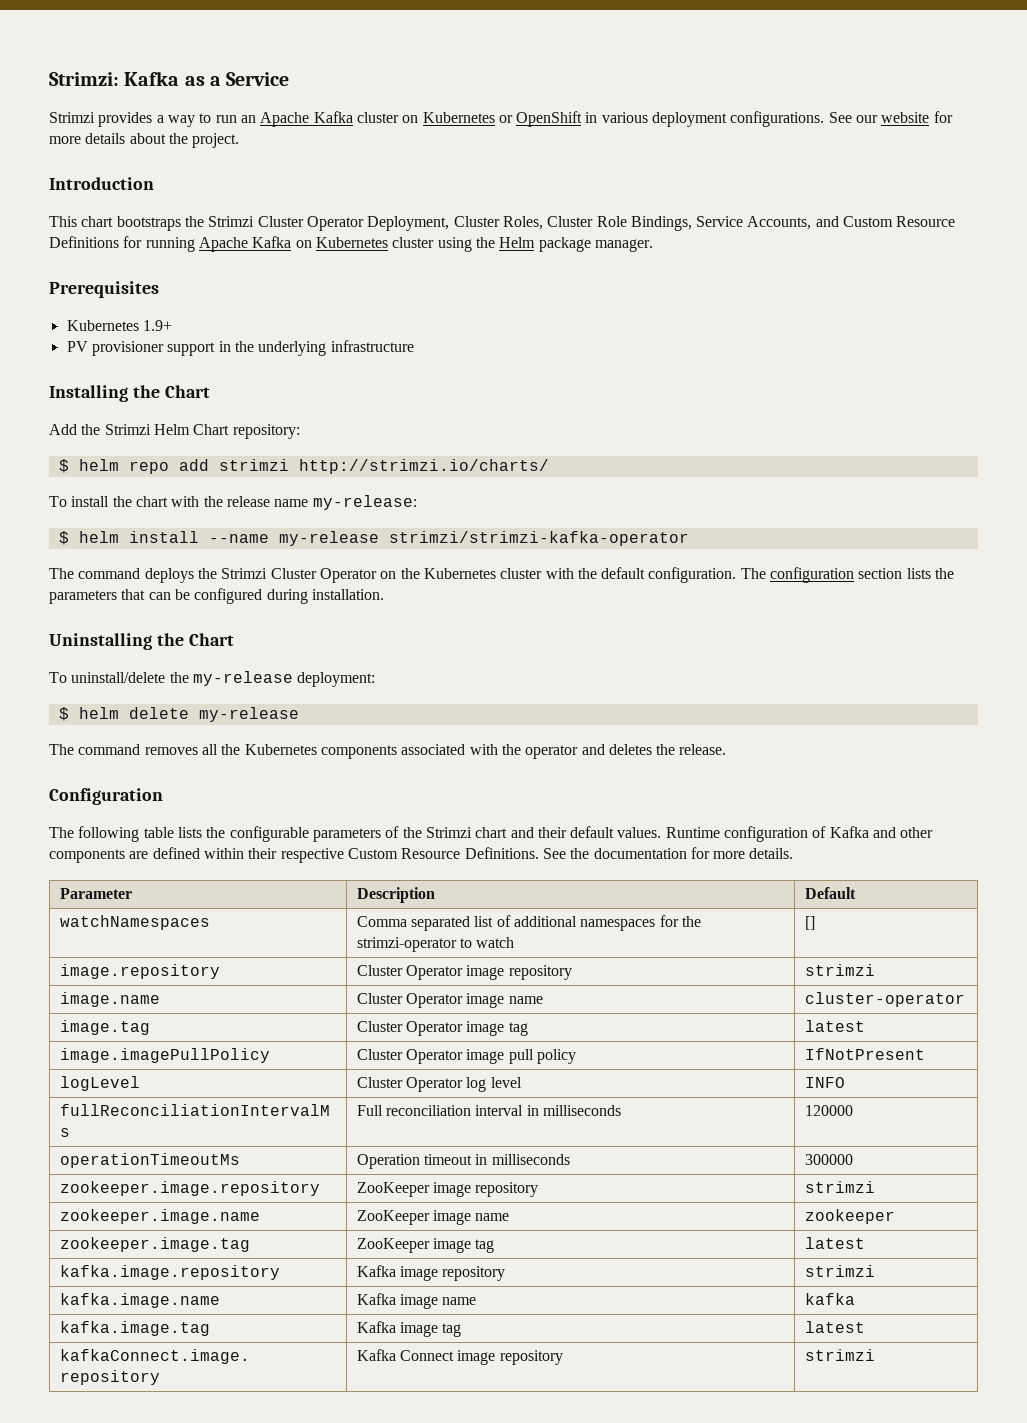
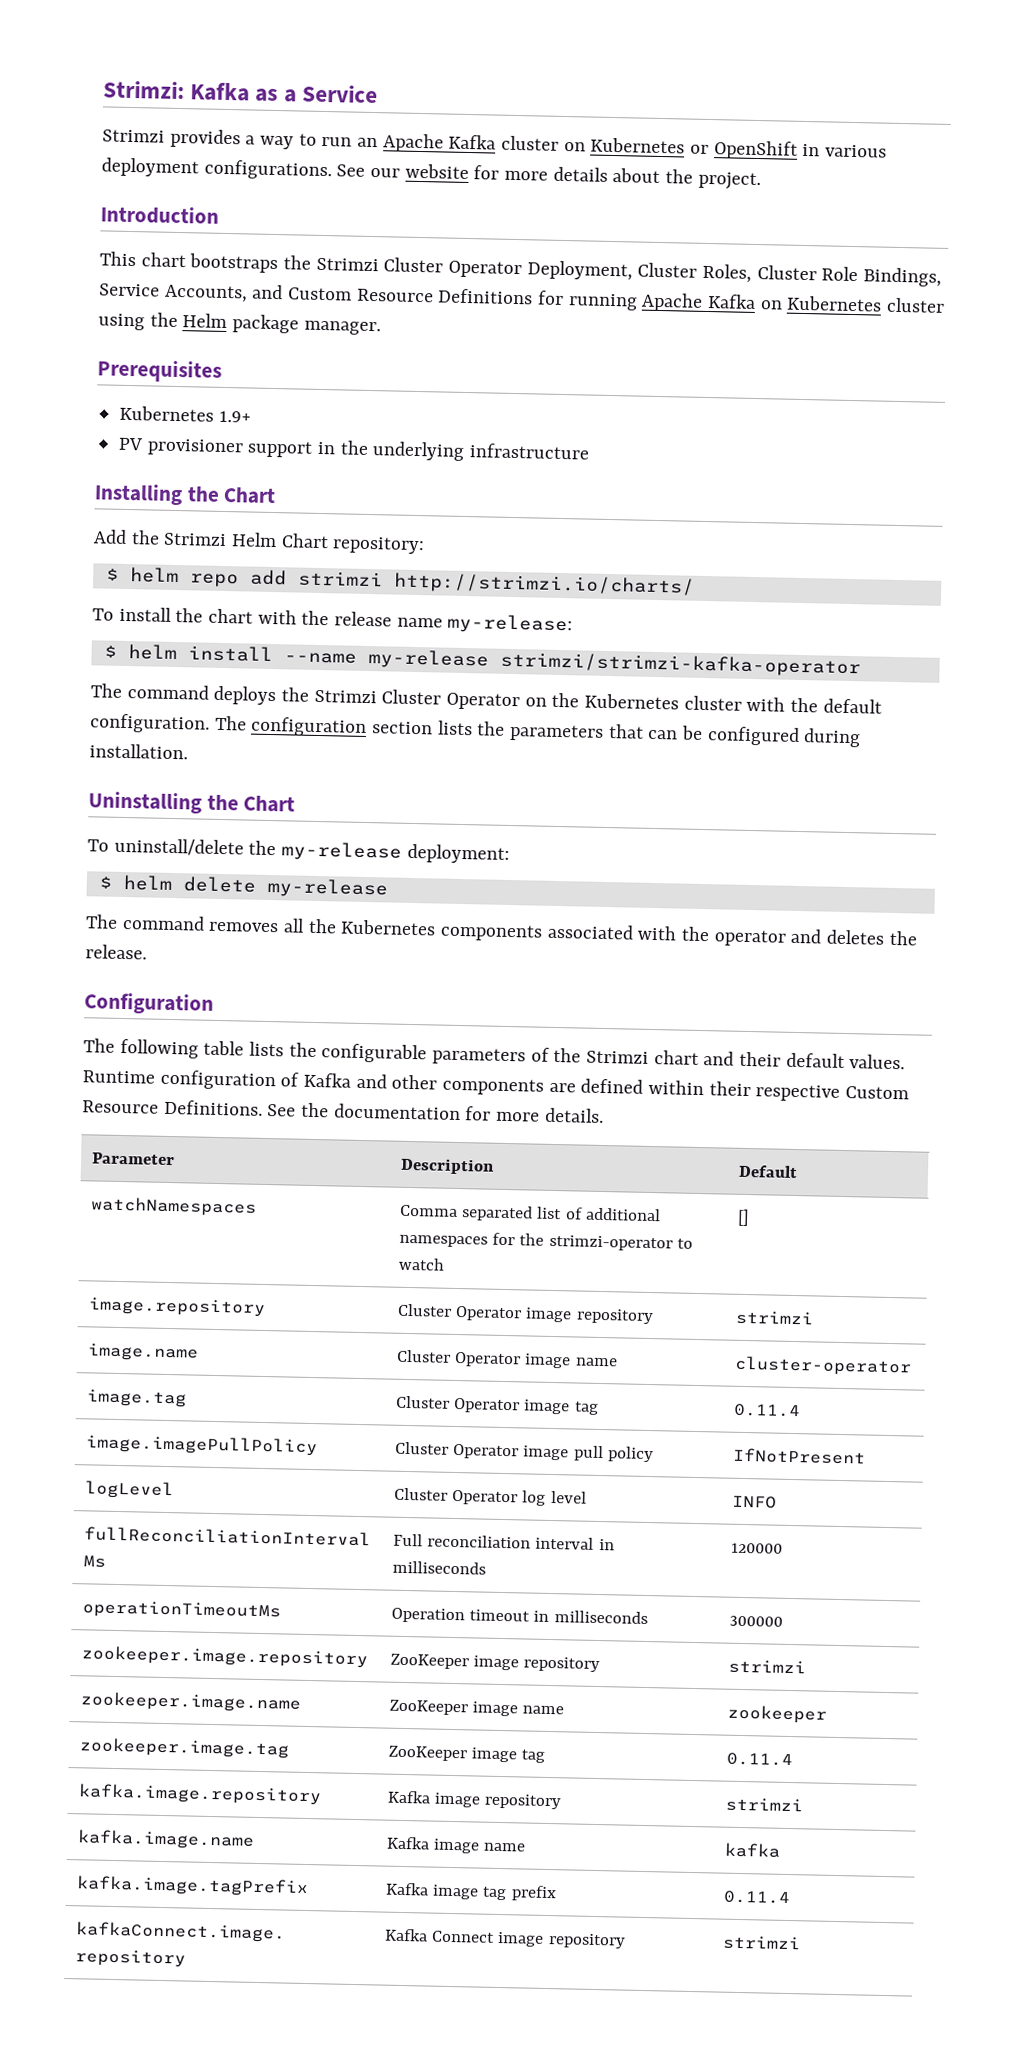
[804,1020,865,1032] latest -> [733,1403,802,1418] 0.11.4
[804,1237,865,1249] latest -> [726,1752,794,1767] 0.11.4
[59,1321,210,1336] kafka.image.tag -> [76,1875,310,1898] kafka.image.tagPrefix
[804,1321,865,1333] | latest -> [510,1885,557,1902] [723,1890,792,1905] prefix | 0.11.4

